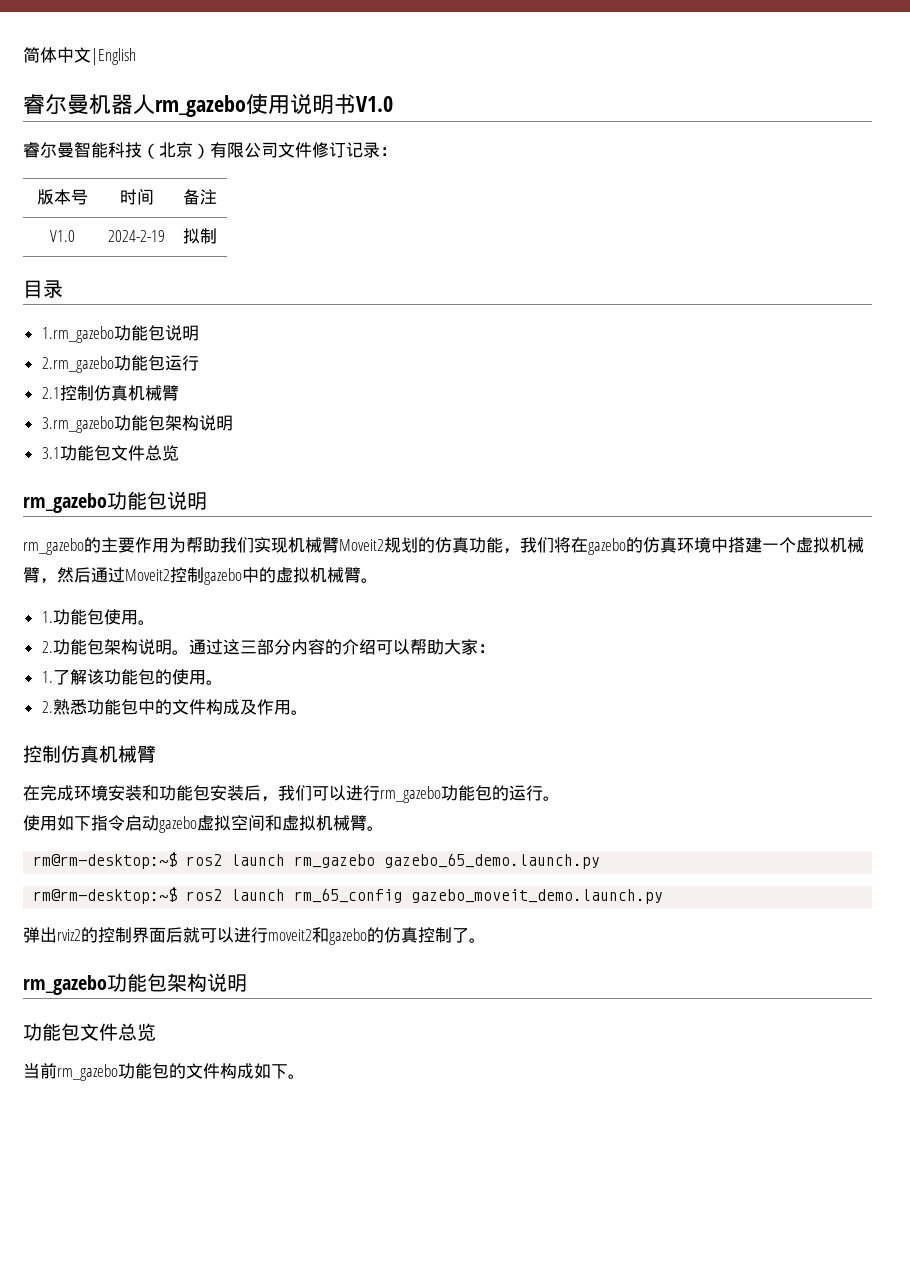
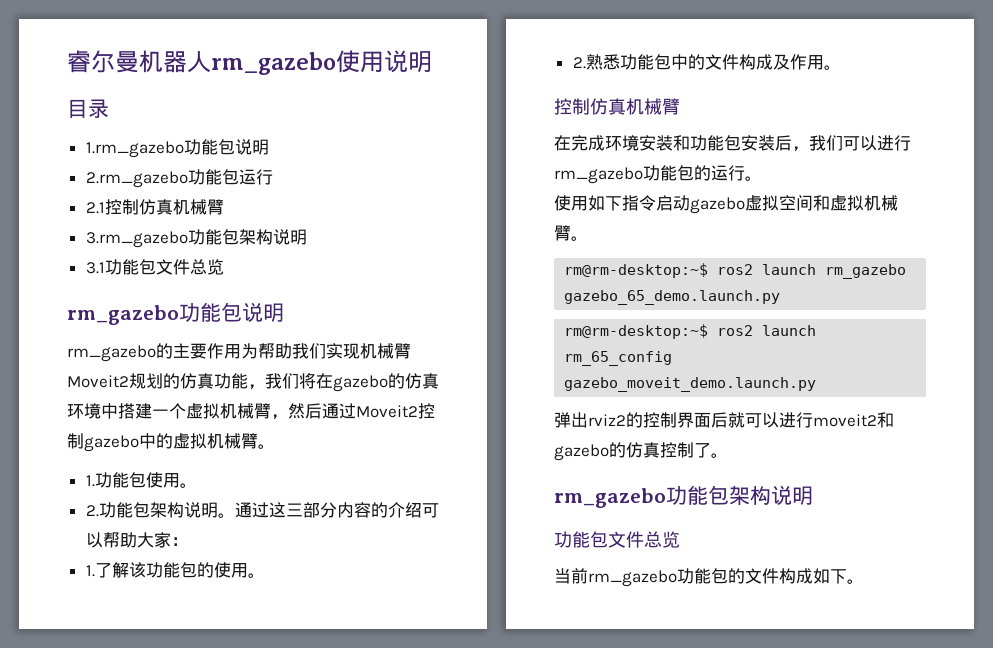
[23,47,136,65] 简体中文|English // -> (67, 61) none
[334,94,393,114] [23,141,397,159] [36,189,88,205] [119,189,154,205] [182,189,217,205] [49,230,75,242] [108,230,165,242] [182,228,217,244] 书V1.0 // 睿尔曼智能科技（北京）有限公司文件修订记录： // 版本号 | 时间 | 备注 // V1.0 | 2024-2-19 | 拟制 -> (432, 62) none

